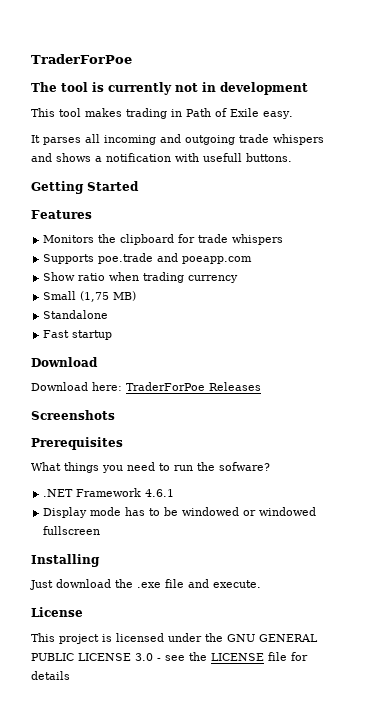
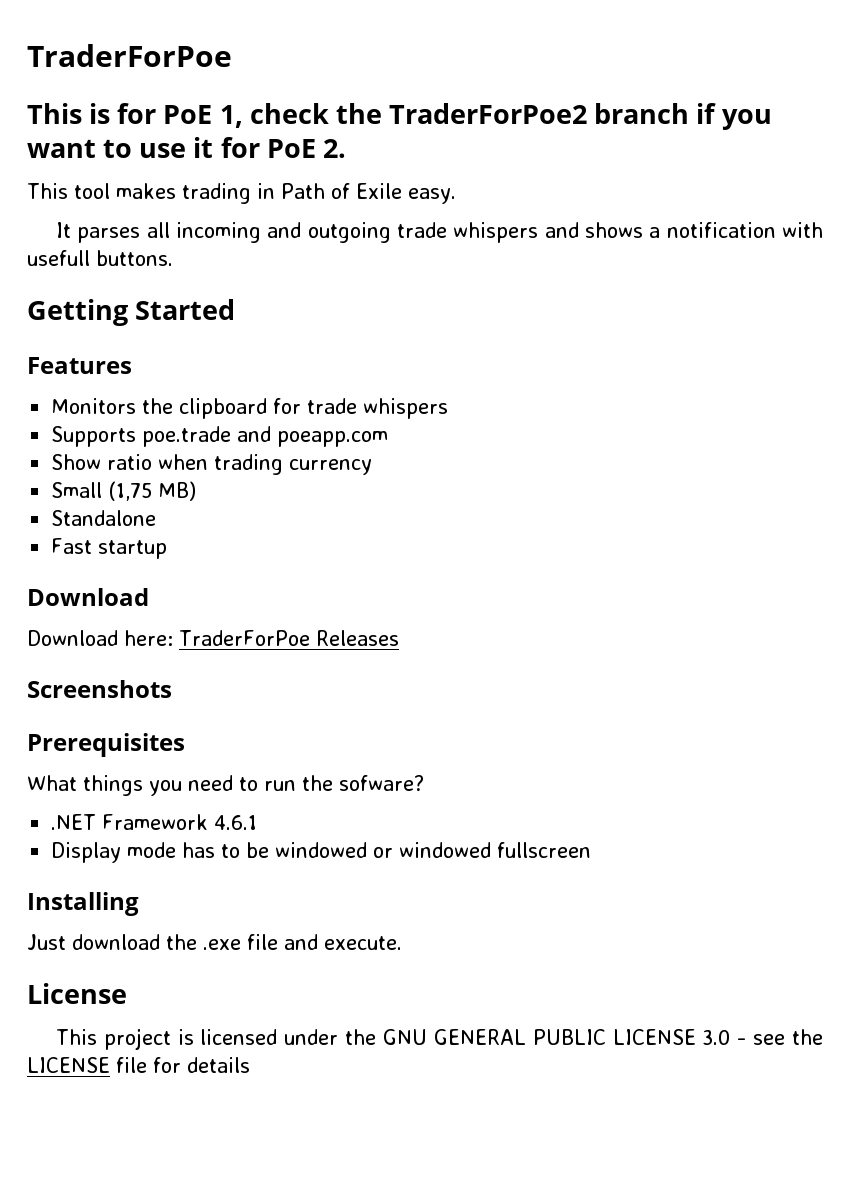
[31,82,308,95] The tool is currently not in development -> [27,103,772,130] [27,137,346,158] This is for PoE 1, check the TraderForPoe2 branch if you want to use it for PoE 2.

